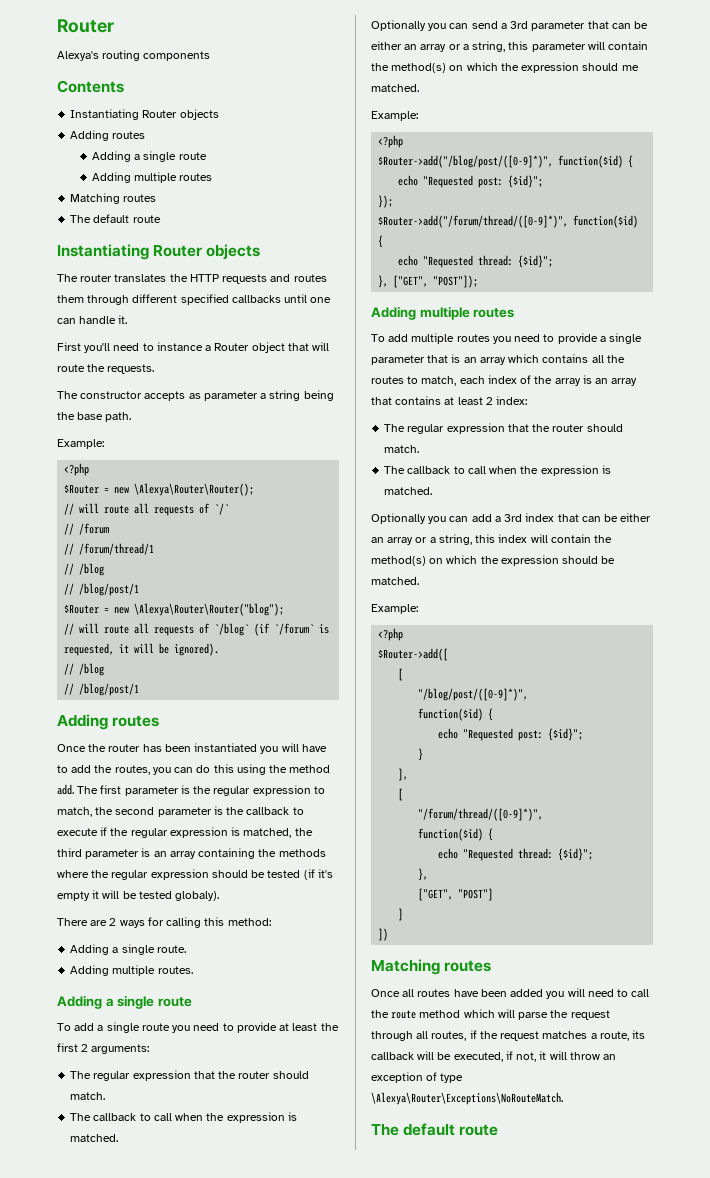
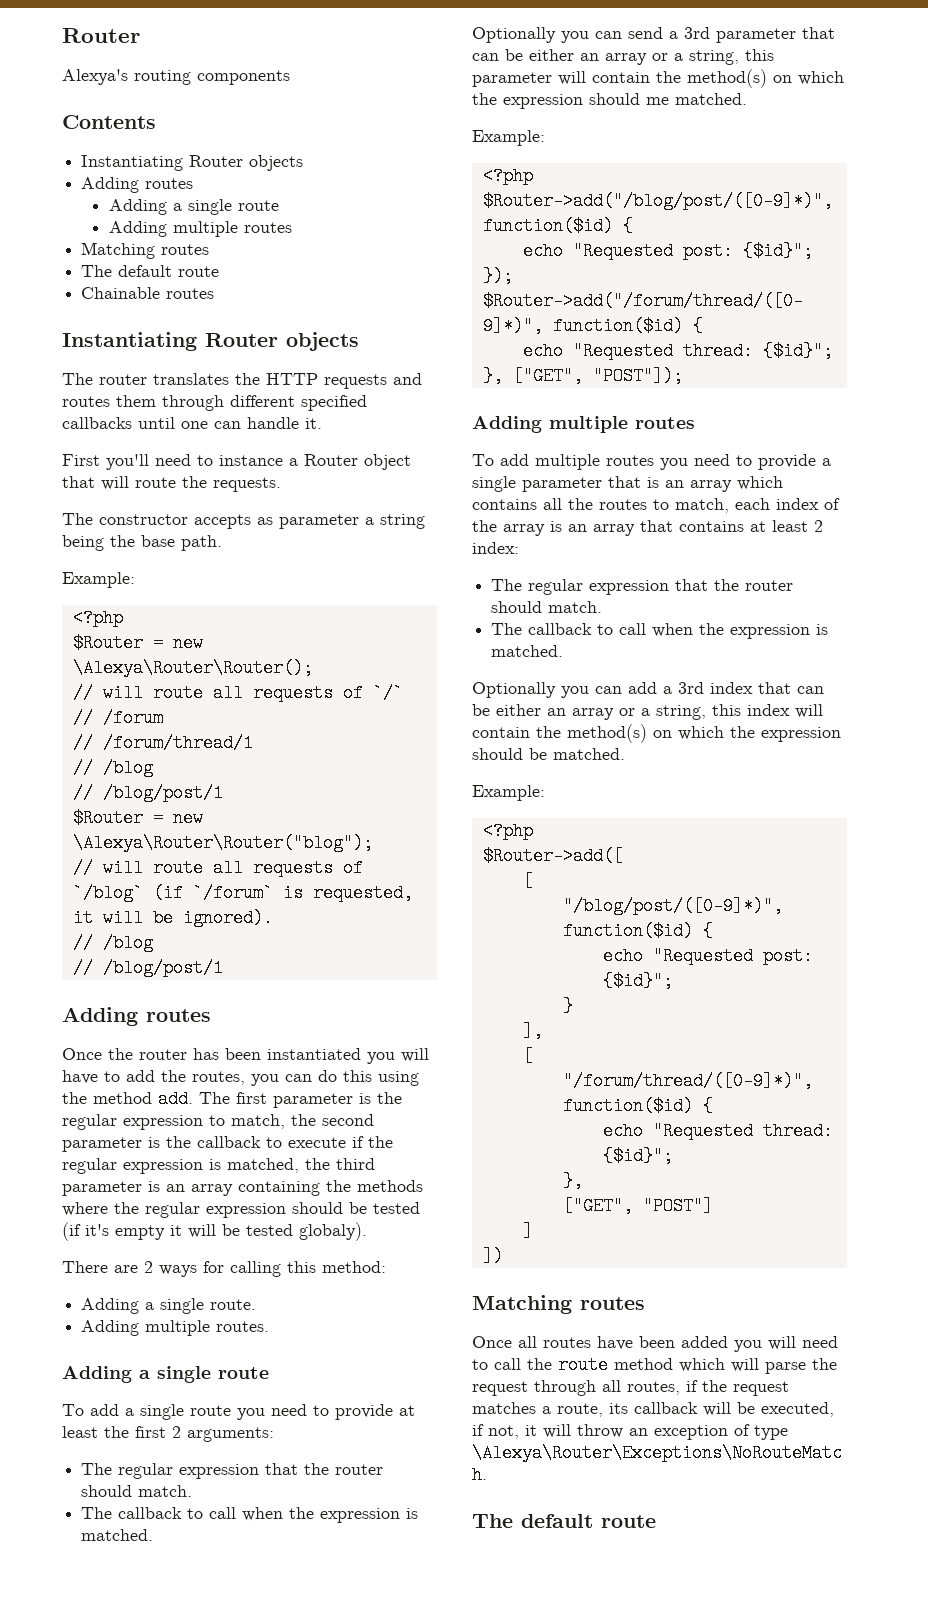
(161, 219) none -> [81,287,215,299] // Chainable routes

